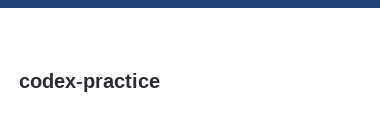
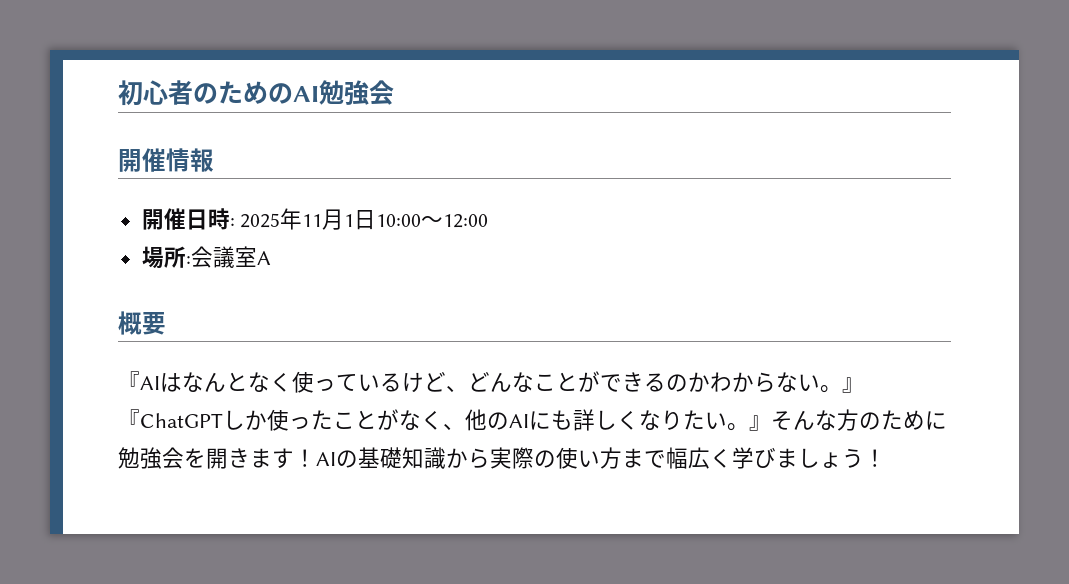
[19,73,160,92] codex-practice -> [118,80,394,106] [118,148,214,172] [141,208,489,230] [141,246,271,269] [118,311,166,335] [118,371,864,393] [118,409,947,431] [118,447,886,469] 初心者のためのAI勉強会 // 開催情報 // 開催日時: 2025年11月1日10:00〜12:00 // 場所:会議室A // 概要 // 『AIはなんとなく使っているけど、どんなことができるのかわからない。』『ChatGPTしか使ったことがなく、他のAIにも詳しくなりたい。』そんな方のために勉強会を開きます！AIの基礎知識から実際の使い方まで幅広く学びましょう！

